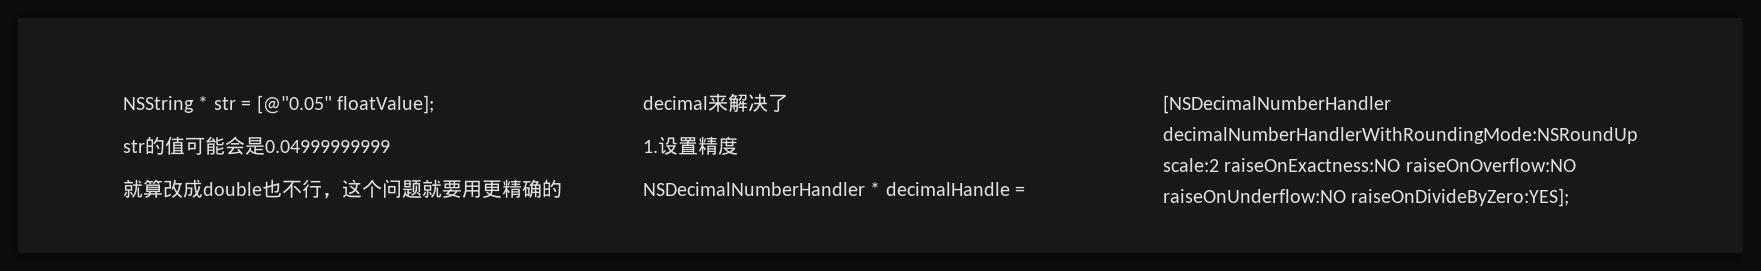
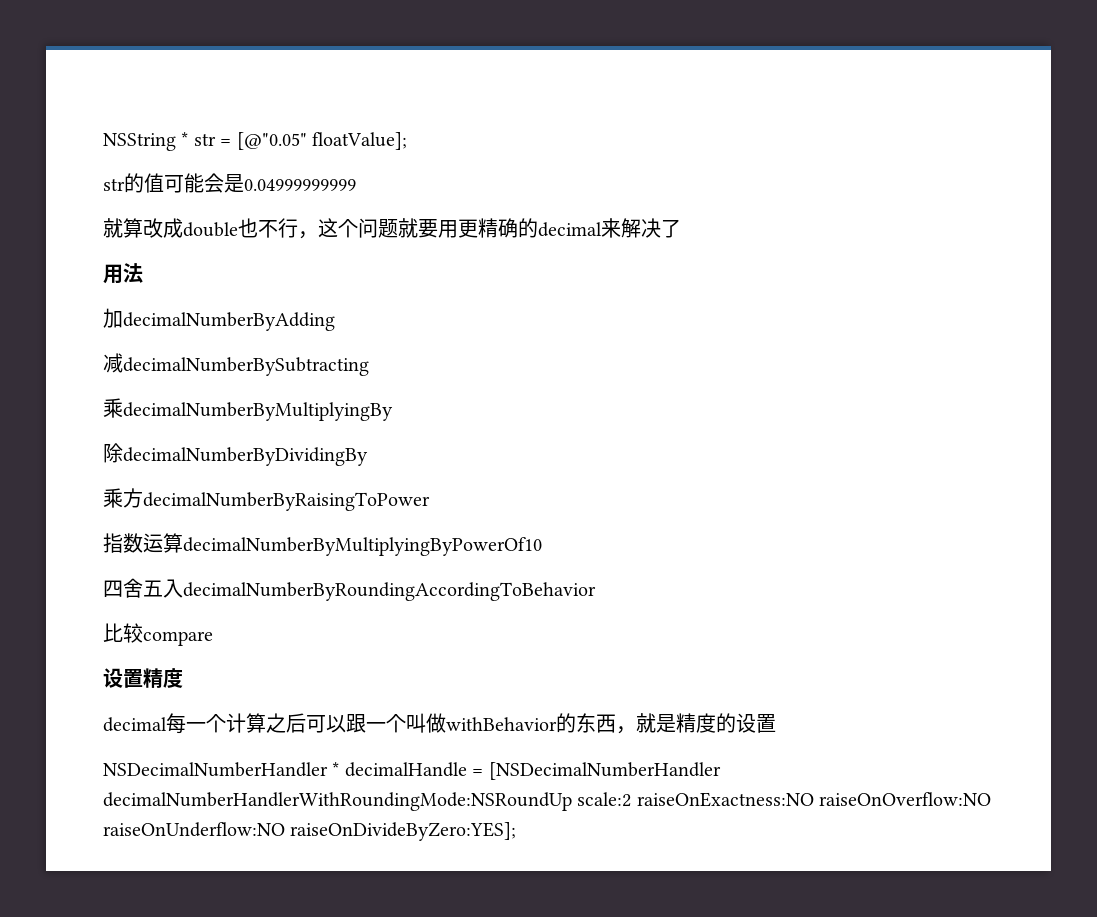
[643,136,738,155] 1.设置精度 -> [103,263,143,284] [103,308,335,331] [103,353,369,376] [103,398,393,421] [103,443,368,466] [103,488,430,511] [103,533,542,556] [103,578,596,601] [103,623,213,646] [103,668,183,688] [103,713,776,734] 用法 // 加decimalNumberByAdding // 减decimalNumberBySubtracting // 乘decimalNumberByMultiplyingBy // 除decimalNumberByDividingBy // 乘方decimalNumberByRaisingToPower // 指数运算decimalNumberByMultiplyingByPowerOf10 // 四舍五入decimalNumberByRoundingAccordingToBehavior // 比较compare // 设置精度 // decimal每一个计算之后可以跟一个叫做withBehavior的东西，就是精度的设置

